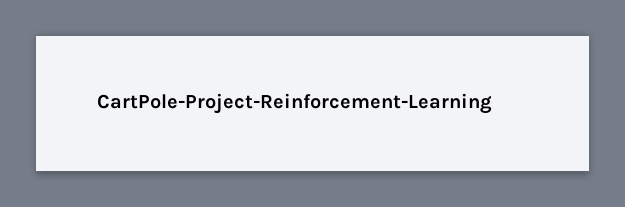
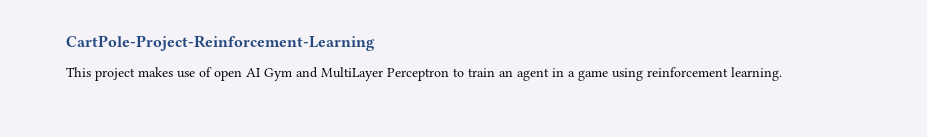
(492, 103) none -> [66,67,782,81] // This project makes use of open AI Gym and MultiLayer Perceptron to train an agent in a game using reinforcement learning.

